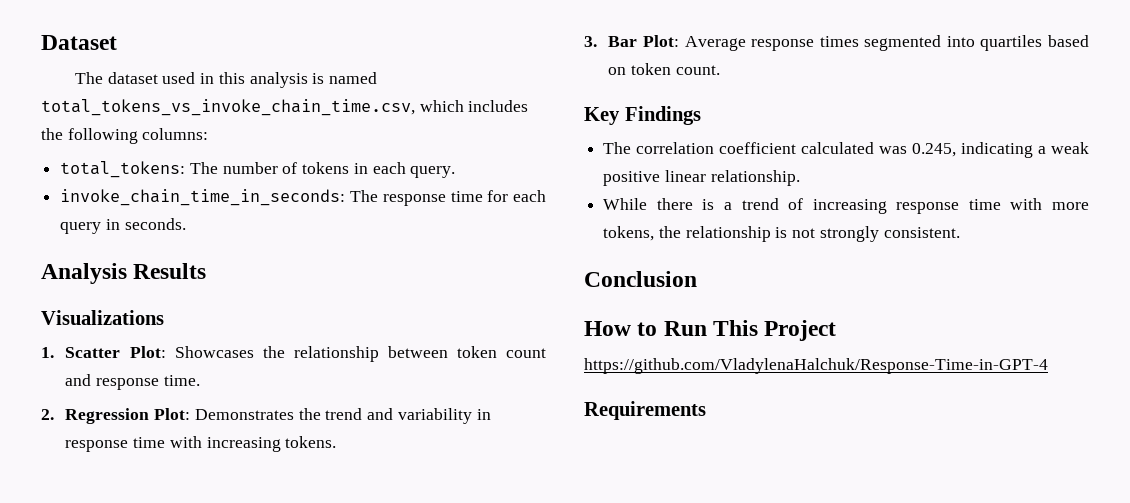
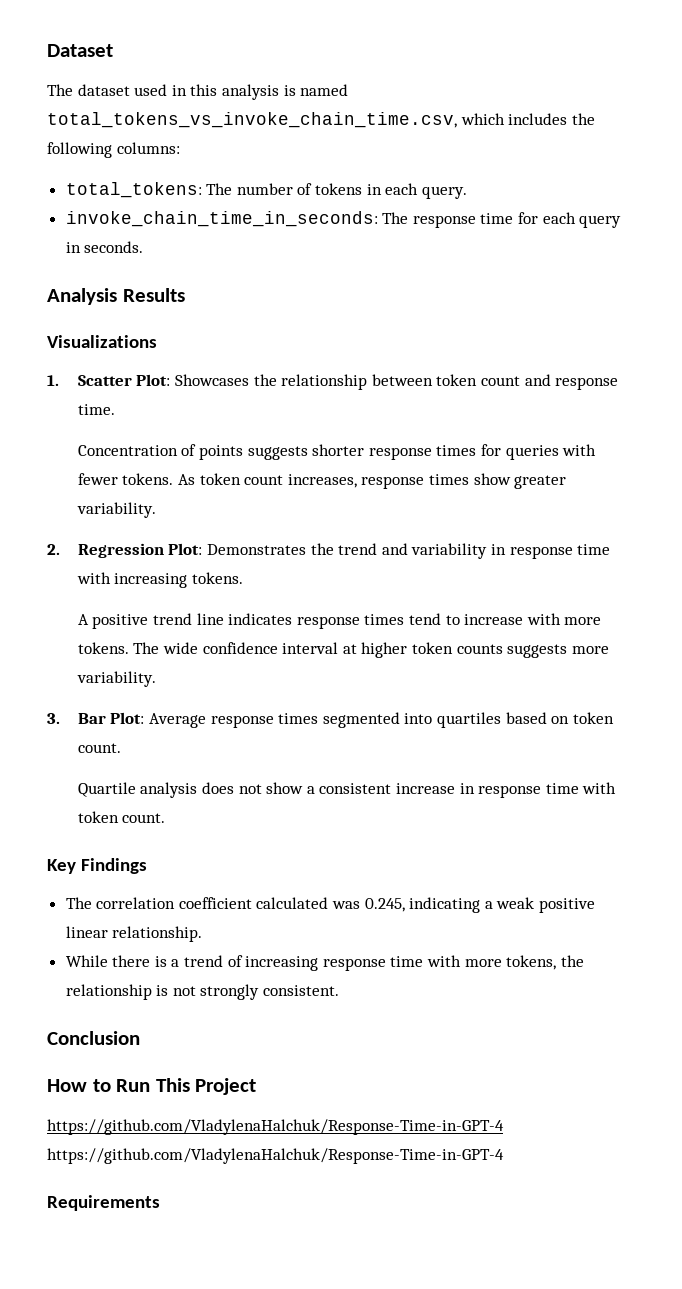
(200, 380) none -> [77,444,597,460] [77,473,567,489] [76,502,156,518] // Concentration of points suggests shorter response times for queries with fewer tokens. As token count increases, response times show greater variability.
(337, 442) none -> [77,613,602,629] [77,642,609,658] [76,671,156,687] // A positive trend line indicates response times tend to increase with more tokens. The wide confidence interval at higher token counts suggests more variability.
(720, 70) none -> [77,782,617,798] [77,811,166,823] // Quartile analysis does not show a consistent increase in response time with token count.
(1048, 366) none -> [47,1148,504,1164] https://github.com/VladylenaHalchuk/Response-Time-in-GPT-4

